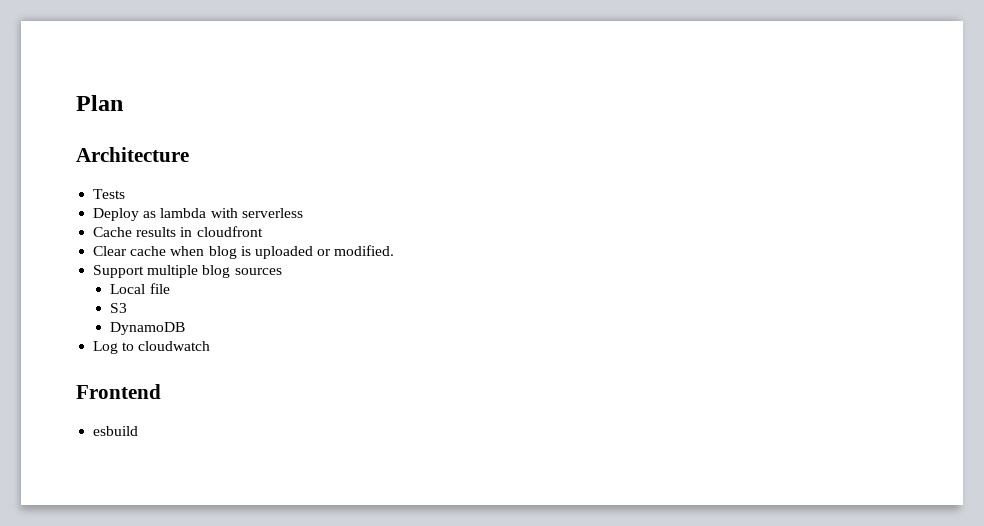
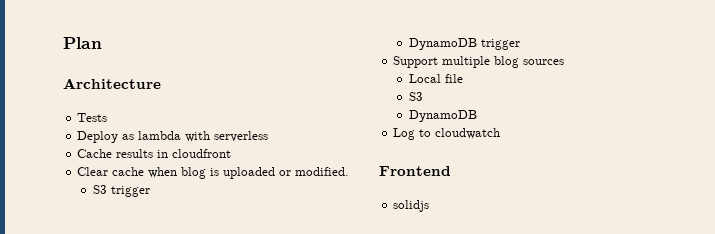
(395, 250) none -> [92,185,150,197] [408,38,520,50] // S3 trigger // DynamoDB trigger
[93,426,139,436] esbuild -> [393,200,430,212] solidjs

